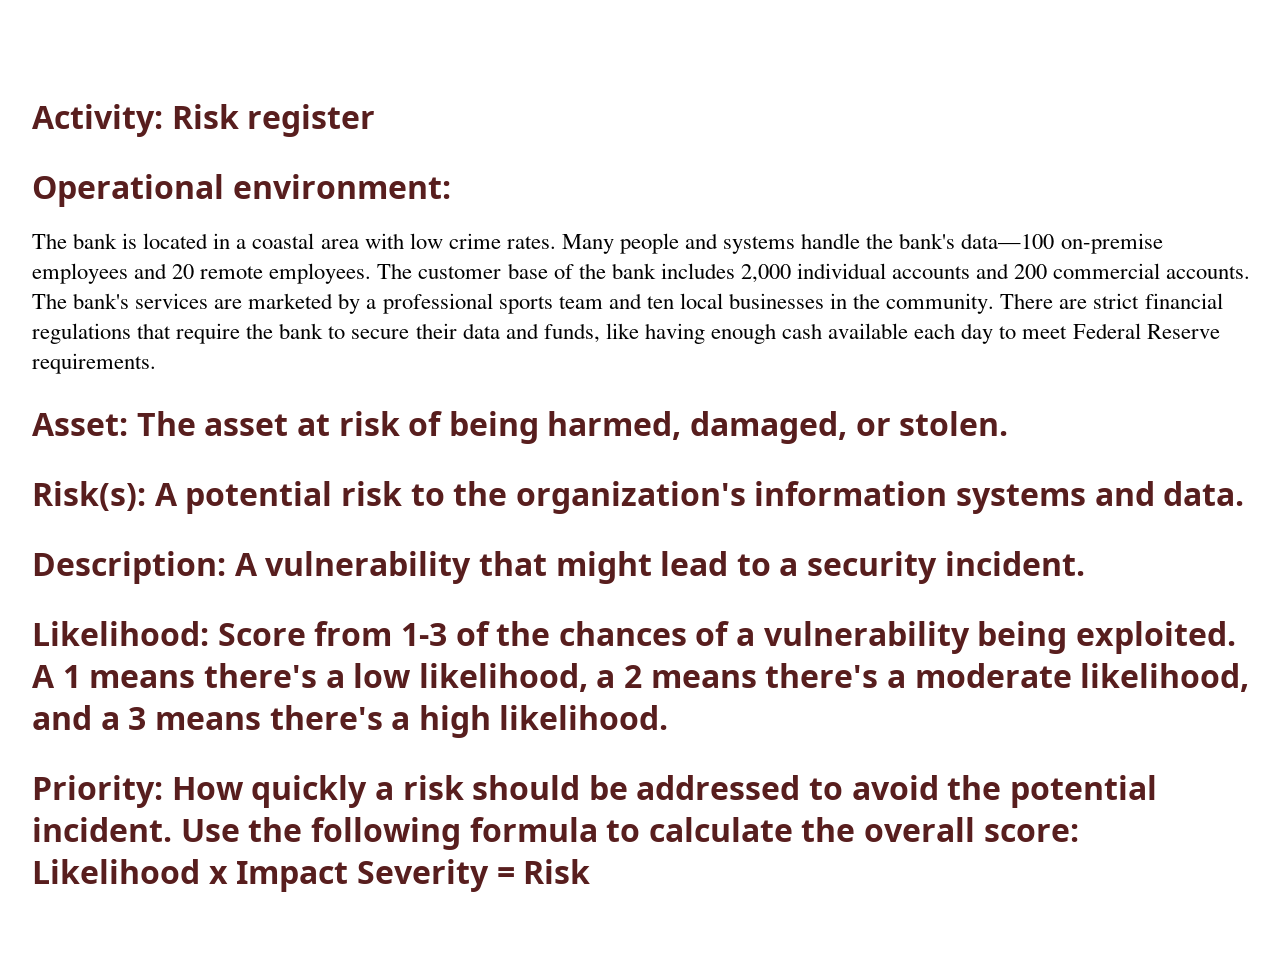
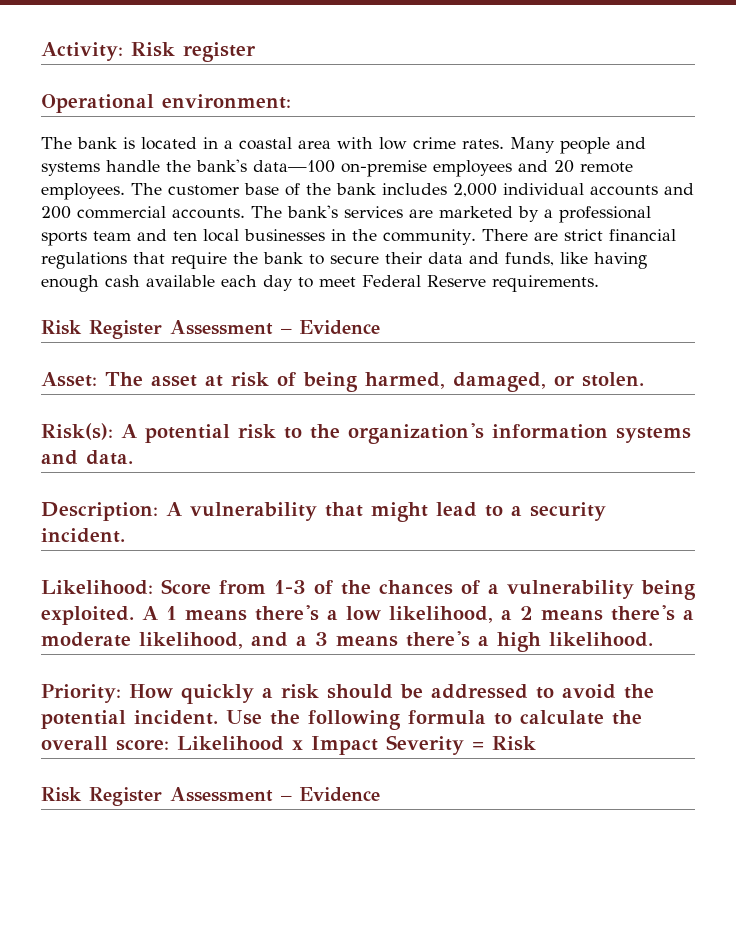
(156, 363) none -> [41,320,380,339] // Risk Register Assessment – Evidence
(591, 871) none -> [41,787,380,806] // Risk Register Assessment – Evidence

